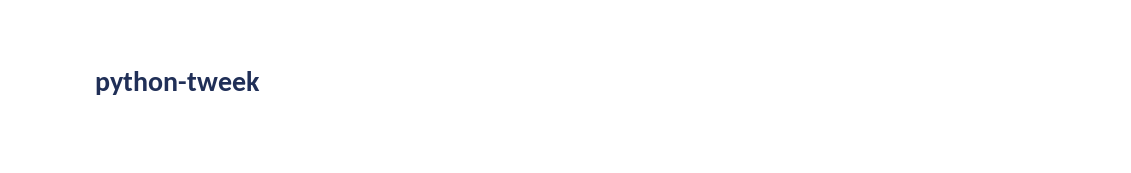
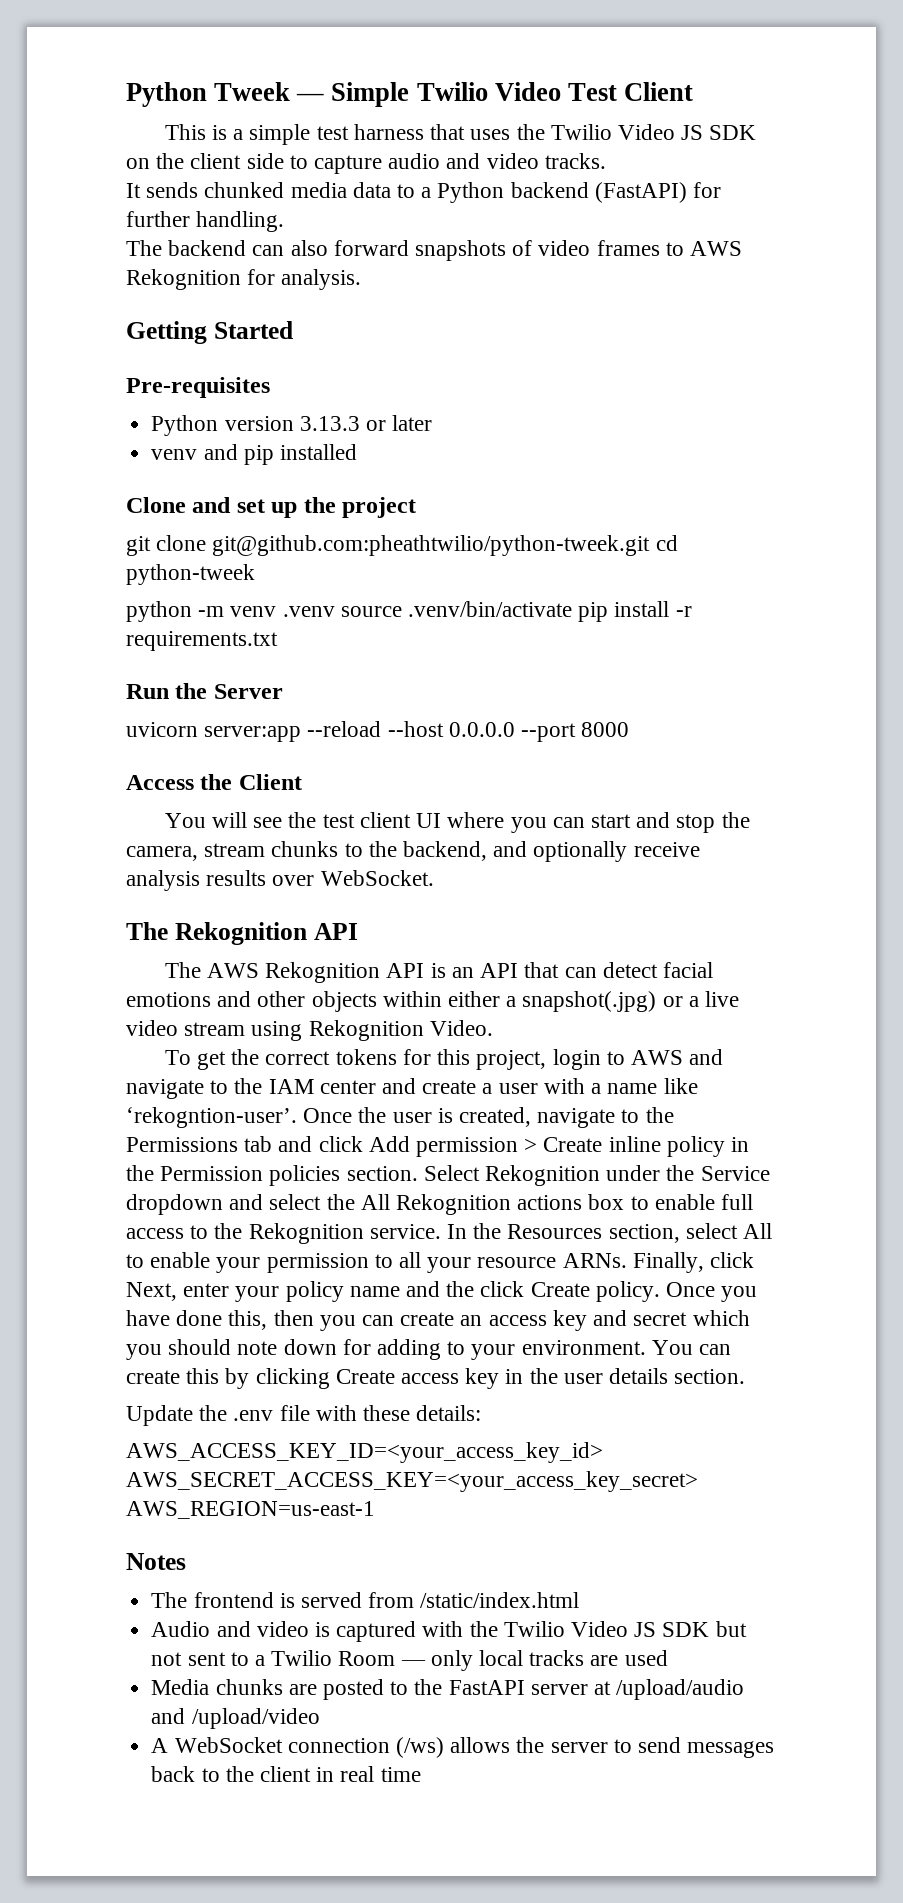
[95,71,260,95] python-tweek -> [126,82,694,107] [164,124,757,145] [126,153,606,174] [126,182,722,203] [126,211,285,232] [126,240,743,261] [126,269,362,290] [126,321,293,344] [126,377,270,398] [151,415,433,436] [151,444,357,465] [126,497,417,518] [126,535,678,556] [126,564,255,585] [126,601,692,622] [126,631,278,651] [126,683,283,699] [126,721,630,742] [126,774,302,790] [164,812,750,833] [126,841,700,862] [126,870,434,891] [126,922,358,945] [164,962,713,983] [126,991,740,1012] [126,1020,493,1041] [164,1049,724,1070] [126,1078,698,1099] [126,1107,674,1128] [126,1136,750,1157] [126,1165,770,1186] [126,1194,754,1215] [126,1223,773,1244] [126,1252,755,1273] [126,1281,758,1302] [126,1310,750,1331] [126,1339,732,1360] [126,1368,746,1389] [126,1405,482,1426] [126,1442,603,1463] [126,1471,698,1492] [126,1501,375,1519] [126,1553,186,1570] [151,1592,580,1608] [151,1621,747,1642] [151,1650,668,1671] [151,1679,745,1700] [151,1708,320,1729] [151,1737,775,1758] [151,1766,421,1782] Python Tweek — Simple Twilio Video Test Client // This is a simple test harness that uses the Twilio Video JS SDK on the client side to capture audio and video tracks. // It sends chunked media data to a Python backend (FastAPI) for further handling. // The backend can also forward snapshots of video frames to AWS Rekognition for analysis. // Getting Started // Pre-requisites // Python version 3.13.3 or later // venv and pip installed // Clone and set up the project // git clone git@github.com:pheathtwilio/python-tweek.git cd python-tweek // python -m venv .venv source .venv/bin/activate pip install -r requirements.txt // Run the Server // uvicorn server:app --reload --host 0.0.0.0 --port 8000 // Access the Client // You will see the test client UI where you can start and stop the camera, stream chunks to the backend, and optionally receive analysis results over WebSocket. // The Rekognition API // The AWS Rekognition API is an API that can detect facial emotions and other objects within either a snapshot(.jpg) or a live video stream using Rekognition Video. // To get the correct tokens for this project, login to AWS and navigate to the IAM center and create a user with a name like ‘rekogntion-user’. Once the user is created, navigate to the Permissions tab and click Add permission > Create inline policy in the Permission policies section. Select Rekognition under the Service dropdown and select the All Rekognition actions box to enable full access to the Rekognition service. In the Resources section, select All to enable your permission to all your resource ARNs. Finally, click Next, enter your policy name and the click Create policy. Once you have done this, then you can create an access key and secret which you should note down for adding to your environment. You can create this by clicking Create access key in the user details section. // Update the .env file with these details: // AWS_ACCESS_KEY_ID=<your_access_key_id> AWS_SECRET_ACCESS_KEY=<your_access_key_secret> AWS_REGION=us-east-1 // Notes // The frontend is served from /static/index.html // Audio and video is captured with the Twilio Video JS SDK but not sent to a Twilio Room — only local tracks are used // Media chunks are posted to the FastAPI server at /upload/audio and /upload/video // A WebSocket connection (/ws) allows the server to send messages back to the client in real time

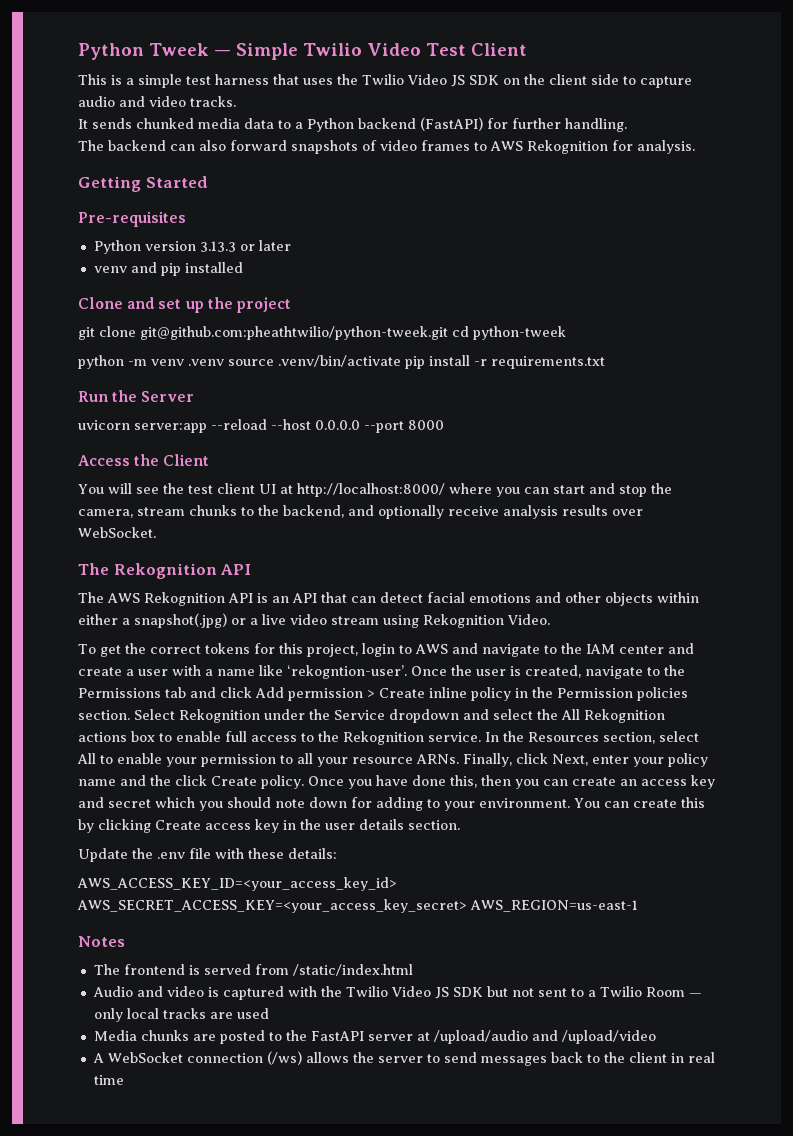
(442, 820) none -> [279,483,445,497] at http://localhost:8000/

